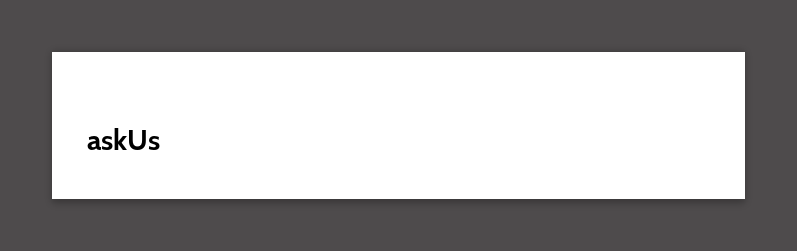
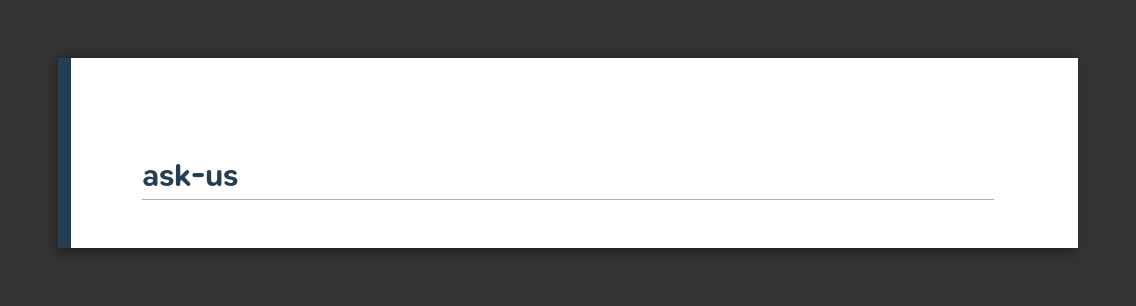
[87,128,160,150] askUs -> [142,164,238,187] ask-us

